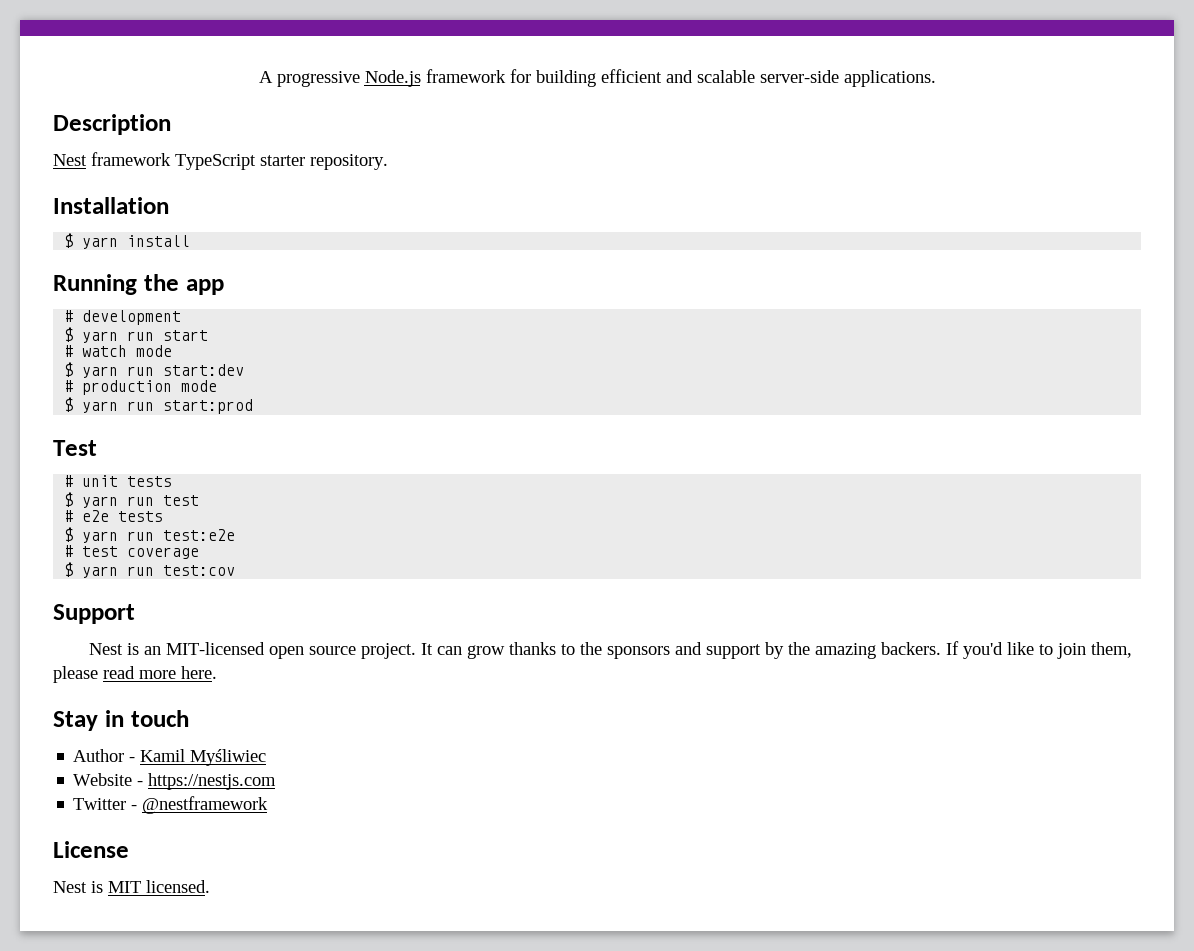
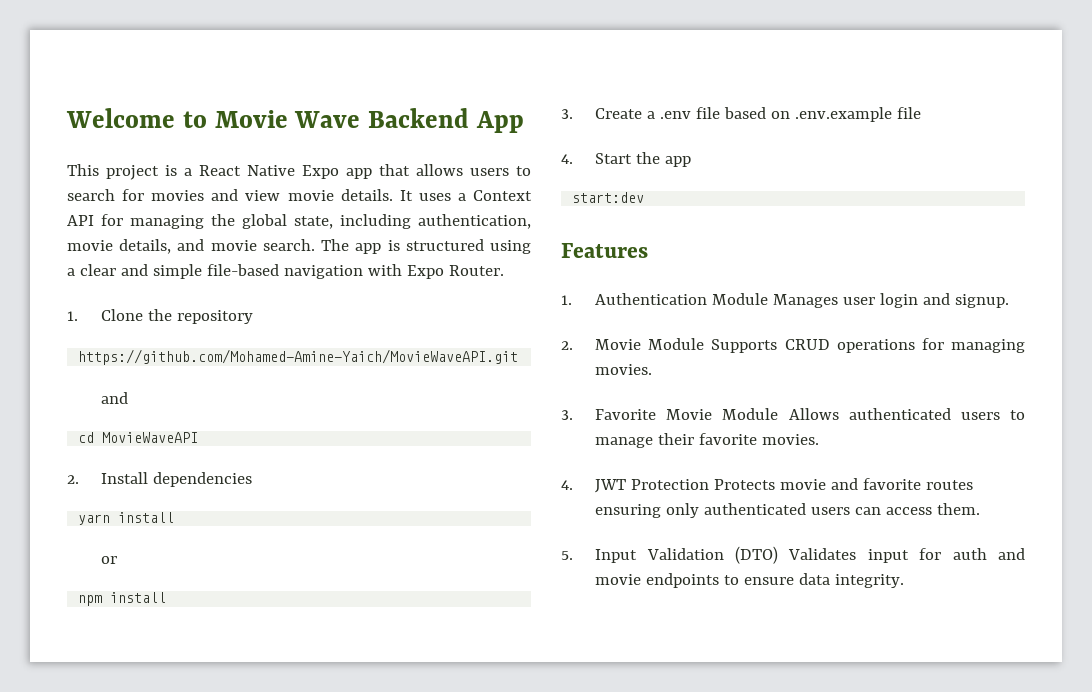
[258,69,936,87] [53,114,171,135] [53,152,388,170] [53,197,169,214] [64,233,191,249] [53,274,224,295] [64,310,182,325] [64,327,209,343] [64,345,173,357] [64,362,245,378] [64,380,218,395] [64,397,254,414] [53,440,97,456] [64,475,173,487] [64,492,200,508] [64,510,164,522] [64,527,236,543] [64,545,200,559] [64,562,236,578] [53,604,135,624] [88,641,1132,659] [53,666,217,683] [53,710,189,731] [73,749,267,766] [73,773,277,790] [73,796,269,814] [53,841,129,858] [53,880,210,893] A progressive Node.js framework for building efficient and scalable server-side applications. // Description // Nest framework TypeScript starter repository. // Installation // $ yarn install // Running the app // # development // $ yarn run start // # watch mode // $ yarn run start:dev // # production mode // $ yarn run start:prod // Test // # unit tests // $ yarn run test // # e2e tests // $ yarn run test:e2e // # test coverage // $ yarn run test:cov // Support // Nest is an MIT-licensed open source project. It can grow thanks to the sponsors and support by the amazing backers. If you'd like to join them, please read more here. // Stay in touch // Author - Kamil Myśliwiec // Website - https://nestjs.com // Twitter - @nestframework // License // Nest is MIT licensed. -> [66,108,525,133] [67,164,531,180] [67,189,533,201] [67,214,531,229] [67,239,531,254] [67,264,504,279] [67,309,254,324] [78,349,519,365] [101,392,129,404] [78,432,199,443] [67,472,253,487] [78,512,175,525] [101,556,118,564] [78,592,167,606] [561,107,922,122] [561,152,692,167] [572,192,645,203] [561,243,648,258] [561,293,1010,308] [561,338,1025,353] [595,364,653,375] [561,408,1025,420] [595,433,820,448] [561,478,974,493] [595,503,981,518] [561,546,1025,564] [595,573,905,588] Welcome to Movie Wave Backend App // This project is a React Native Expo app that allows users to search for movies and view movie details. It uses a Context API for managing the global state, including authentication, movie details, and movie search. The app is structured using a clear and simple file-based navigation with Expo Router. // 1. Clone the repository // https://github.com/Mohamed-Amine-Yaich/MovieWaveAPI.git // and // cd MovieWaveAPI // 2. Install dependencies // yarn install // or // npm install // 3. Create a .env file based on .env.example file // 4. Start the app // start:dev // Features // 1. Authentication Module Manages user login and signup. // 2. Movie Module Supports CRUD operations for managing movies. // 3. Favorite Movie Module Allows authenticated users to manage their favorite movies. // 4. JWT Protection Protects movie and favorite routes ensuring only authenticated users can access them. // 5. Input Validation (DTO) Validates input for auth and movie endpoints to ensure data integrity.

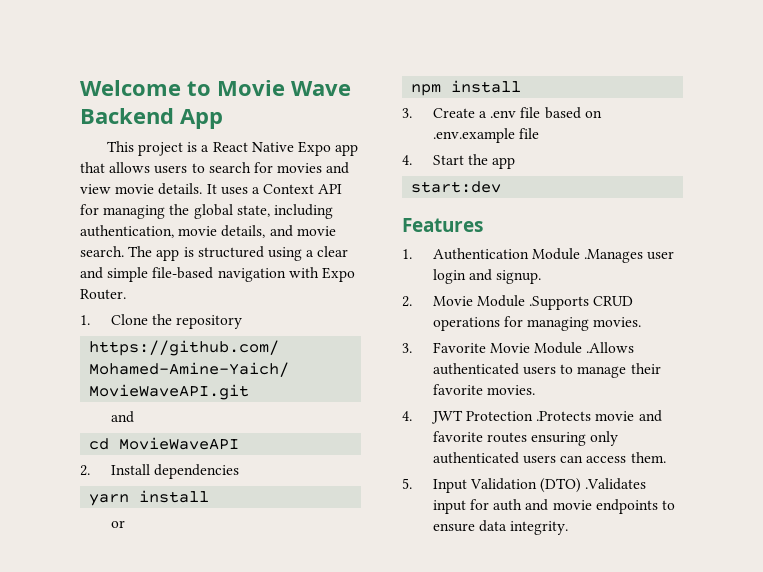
[773,294,839,308] Manages -> [584,249,644,263] .Manages
[711,339,778,353] Supports -> [529,296,590,310] .Supports
[788,408,839,420] Allows -> [586,342,635,353] .Allows
[714,479,776,490] Protects -> [536,411,592,421] .Protects
[788,548,857,560] Validates -> [585,478,647,490] .Validates

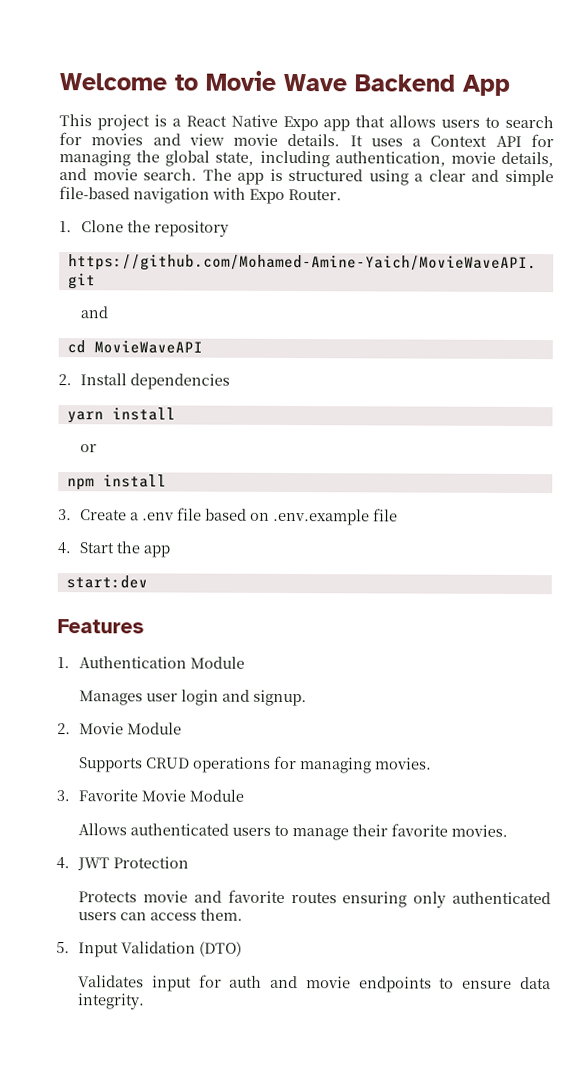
[584,249,644,263] .Manages -> [79,690,144,706] // Manages
[529,296,590,310] .Supports -> [79,757,144,773] // Supports
[586,342,635,353] .Allows -> [78,823,128,836] // Allows
[536,411,592,421] .Protects -> [78,891,138,903] // Protects
[585,478,647,490] .Validates -> [78,975,145,988] // Validates

